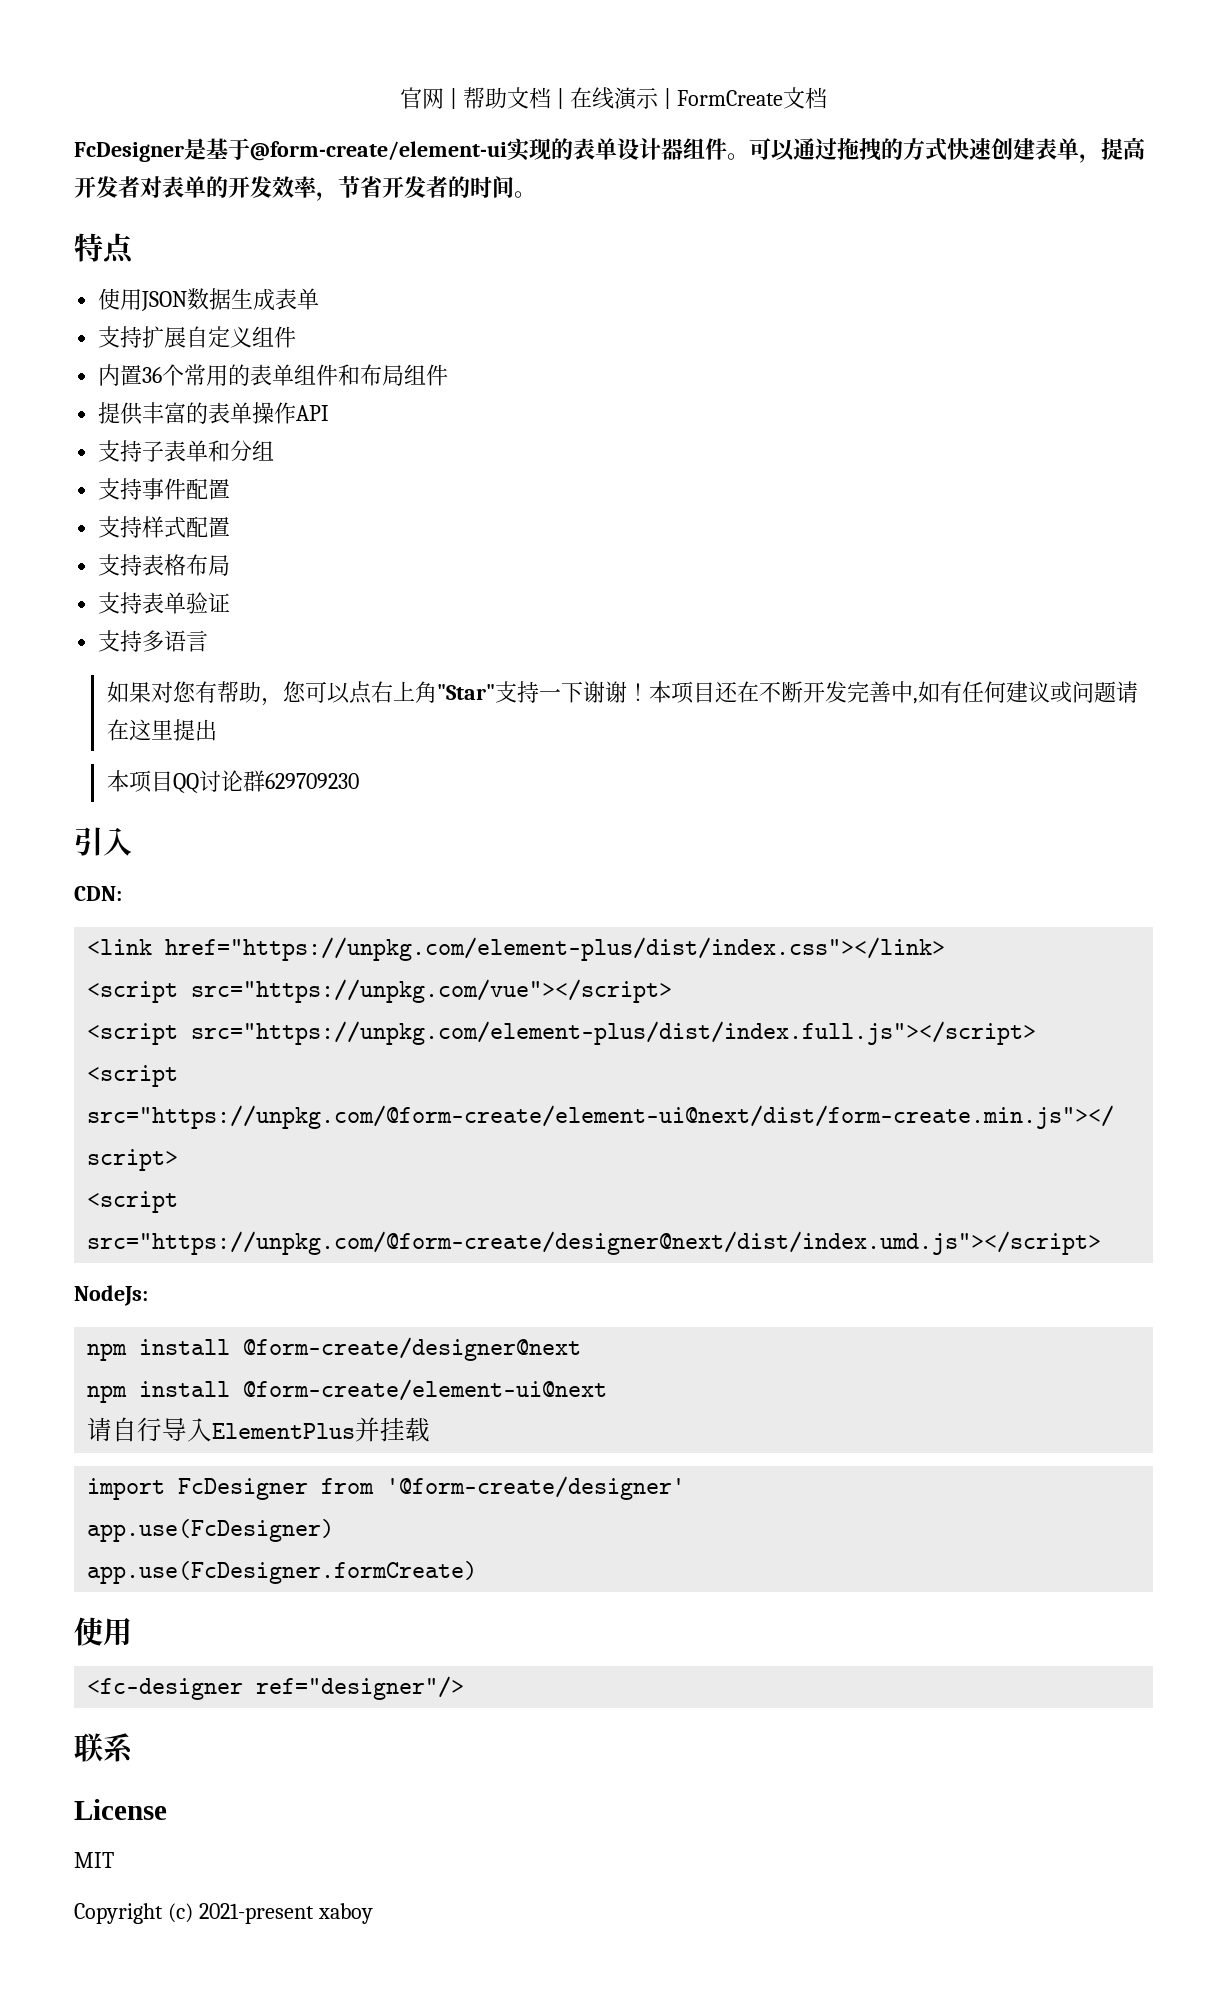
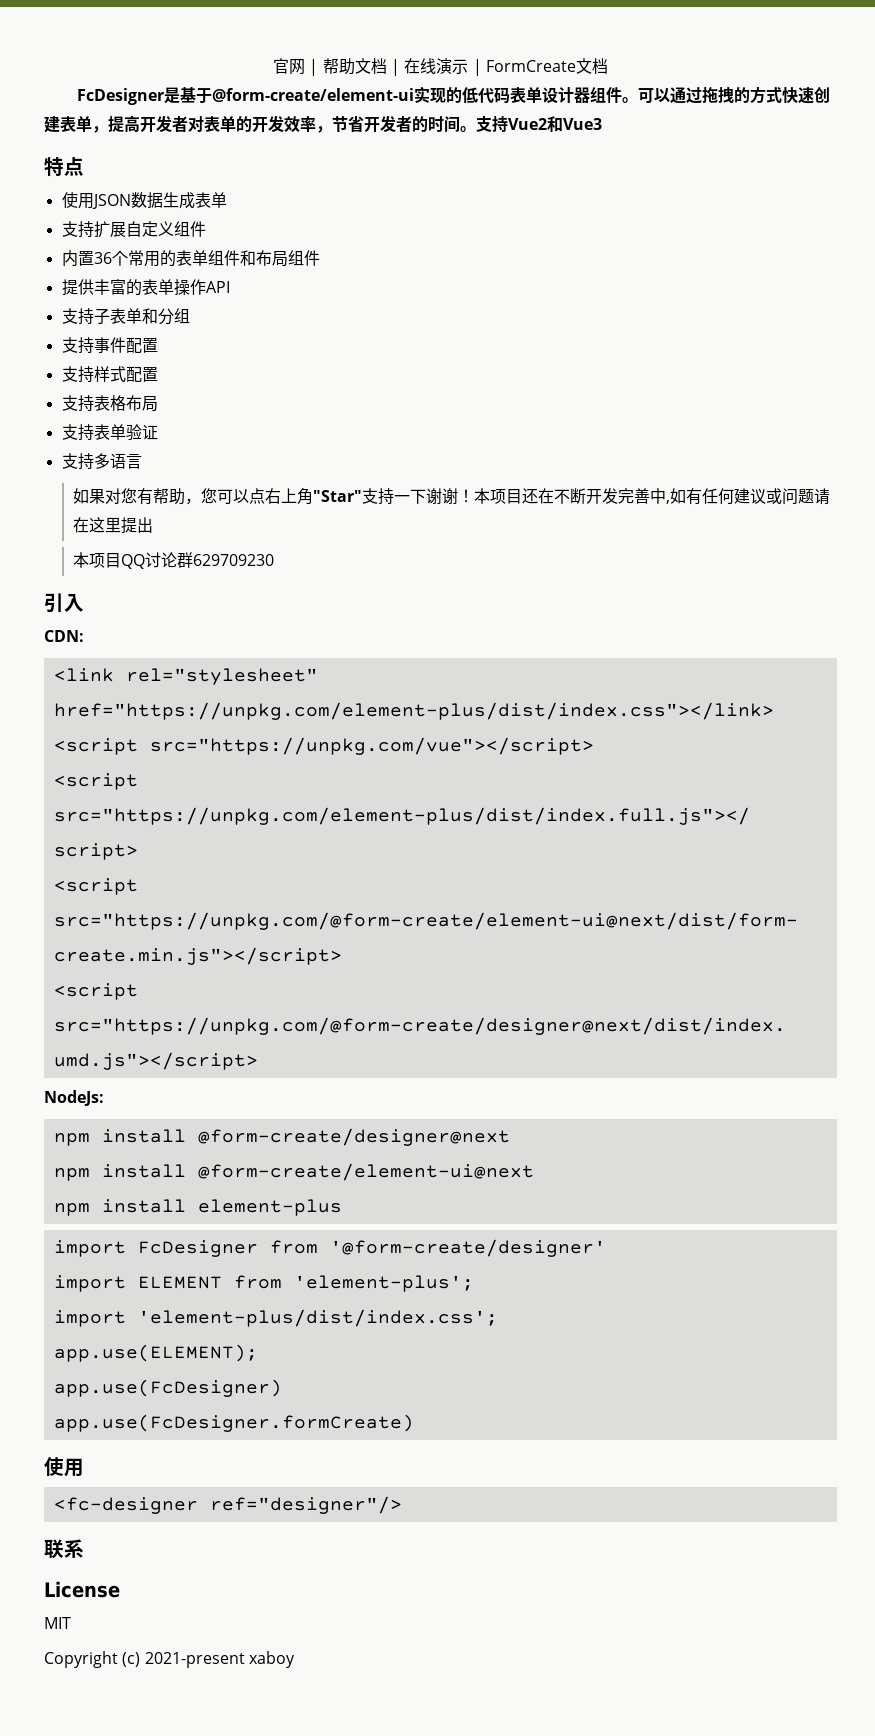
(573, 149) none -> [461,87,510,104] 低代码
(536, 194) none -> [476,115,602,133] 支持Vue2和Vue3
(153, 947) none -> [125,668,318,685] rel="stylesheet"
[87,1417,431,1442] 请自行导入ElementPlus并挂载 -> [53,1199,342,1216] npm install element-plus
(686, 1488) none -> [53,1275,474,1292] [53,1309,498,1327] [53,1344,258,1362] // import ELEMENT from 'element-plus'; // import 'element-plus/dist/index.css'; // app.use(ELEMENT);

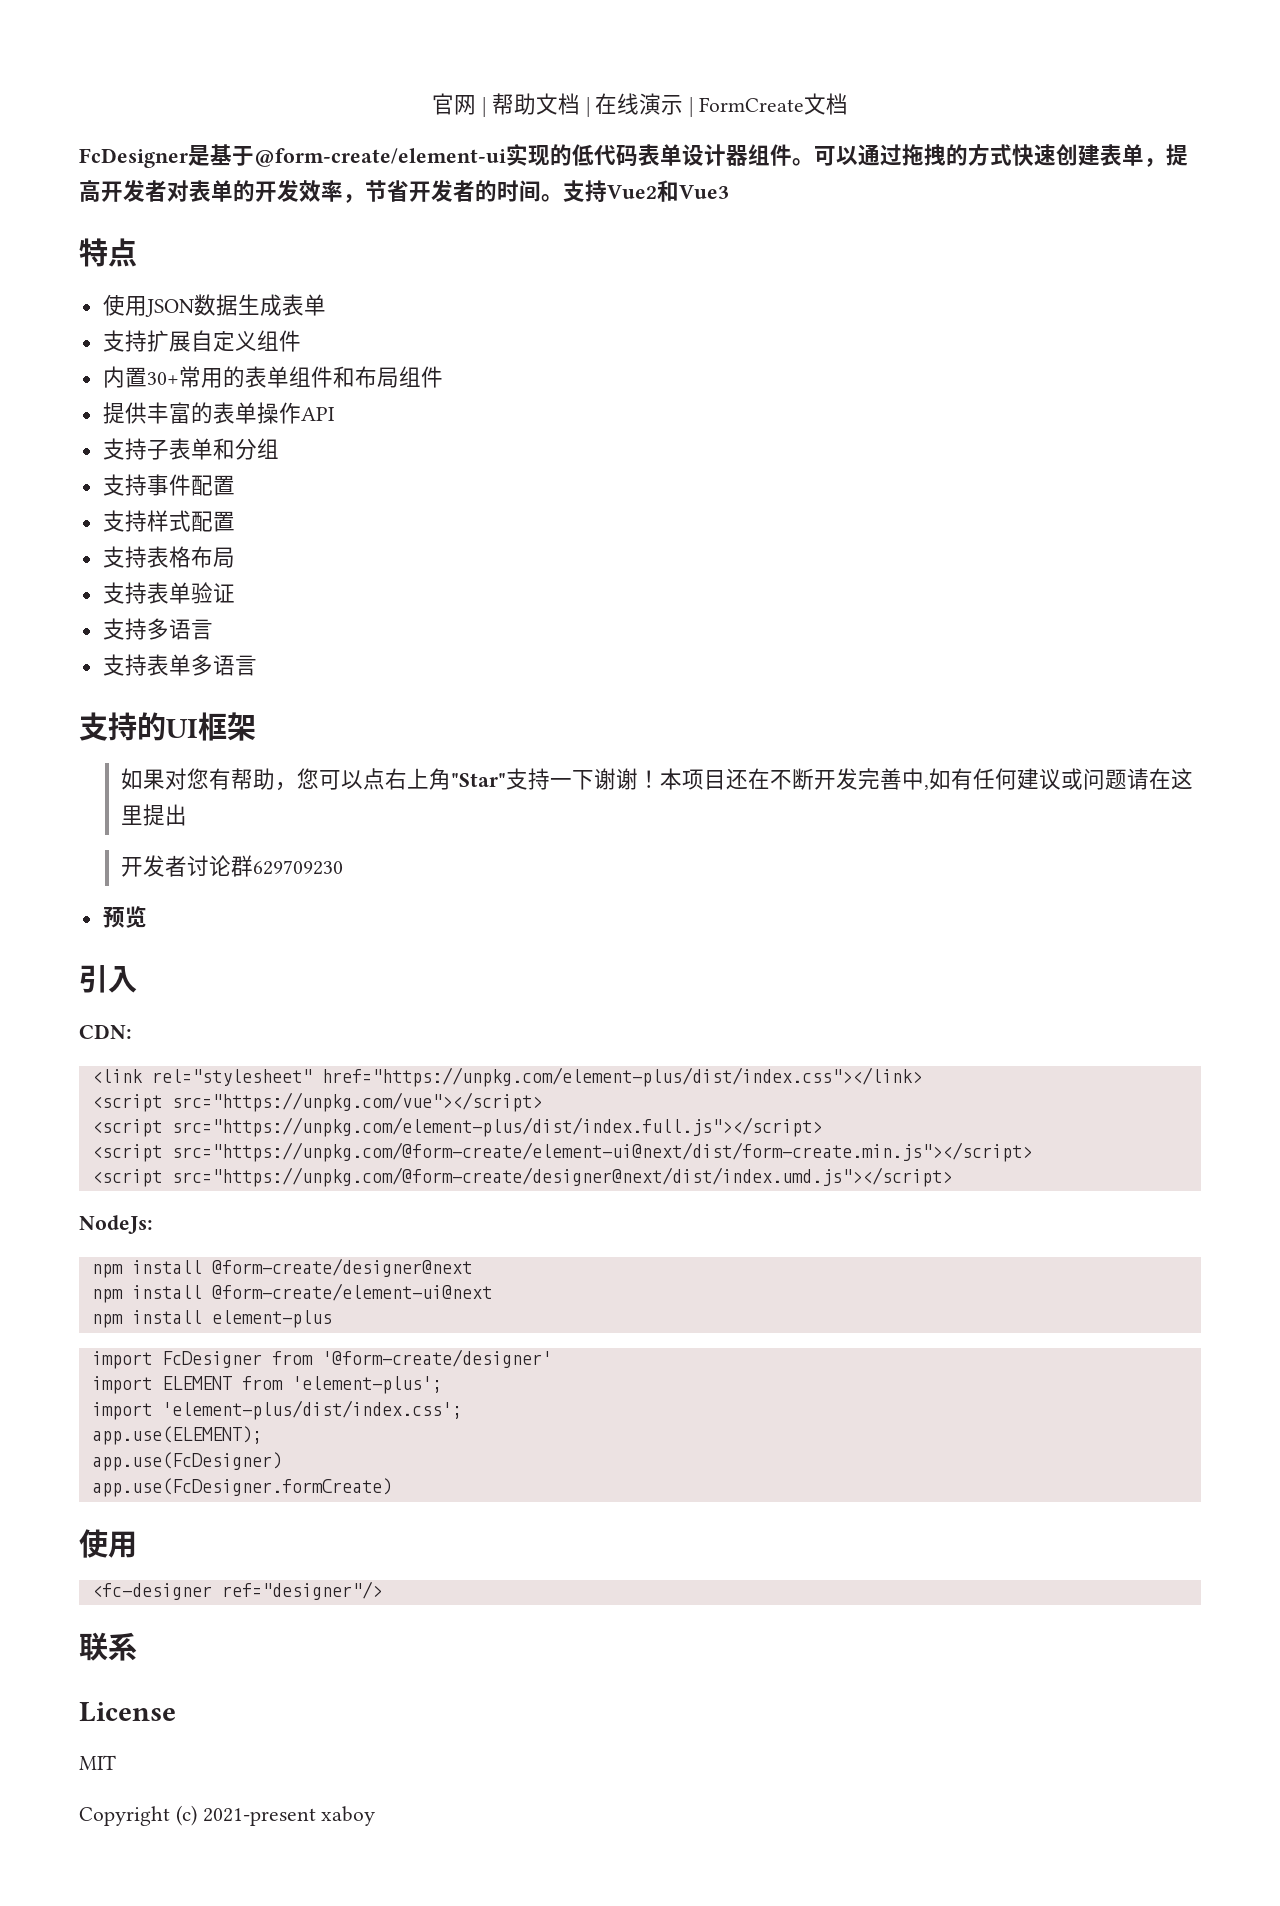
[93,251,128,266] 36个 -> [146,372,179,385] 30+
(142, 461) none -> [102,654,257,676] [79,712,256,741] // 支持表单多语言 // 支持的UI框架
[73,552,146,569] 本项目QQ -> [120,855,187,877] 开发者
(275, 560) none -> [102,906,147,928] // 预览

